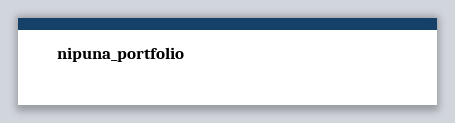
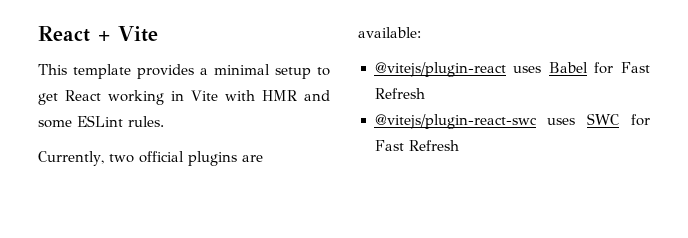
[57,47,184,62] nipuna_portfolio -> [38,26,158,42] [38,64,330,79] [38,90,330,105] [38,115,164,128] [38,151,263,166] [358,27,421,38] [374,62,650,77] [374,88,425,99] [374,113,650,129] [374,140,459,151] React + Vite // This template provides a minimal setup to get React working in Vite with HMR and some ESLint rules. // Currently, two official plugins are available: // @vitejs/plugin-react uses Babel for Fast Refresh // @vitejs/plugin-react-swc uses SWC for Fast Refresh

